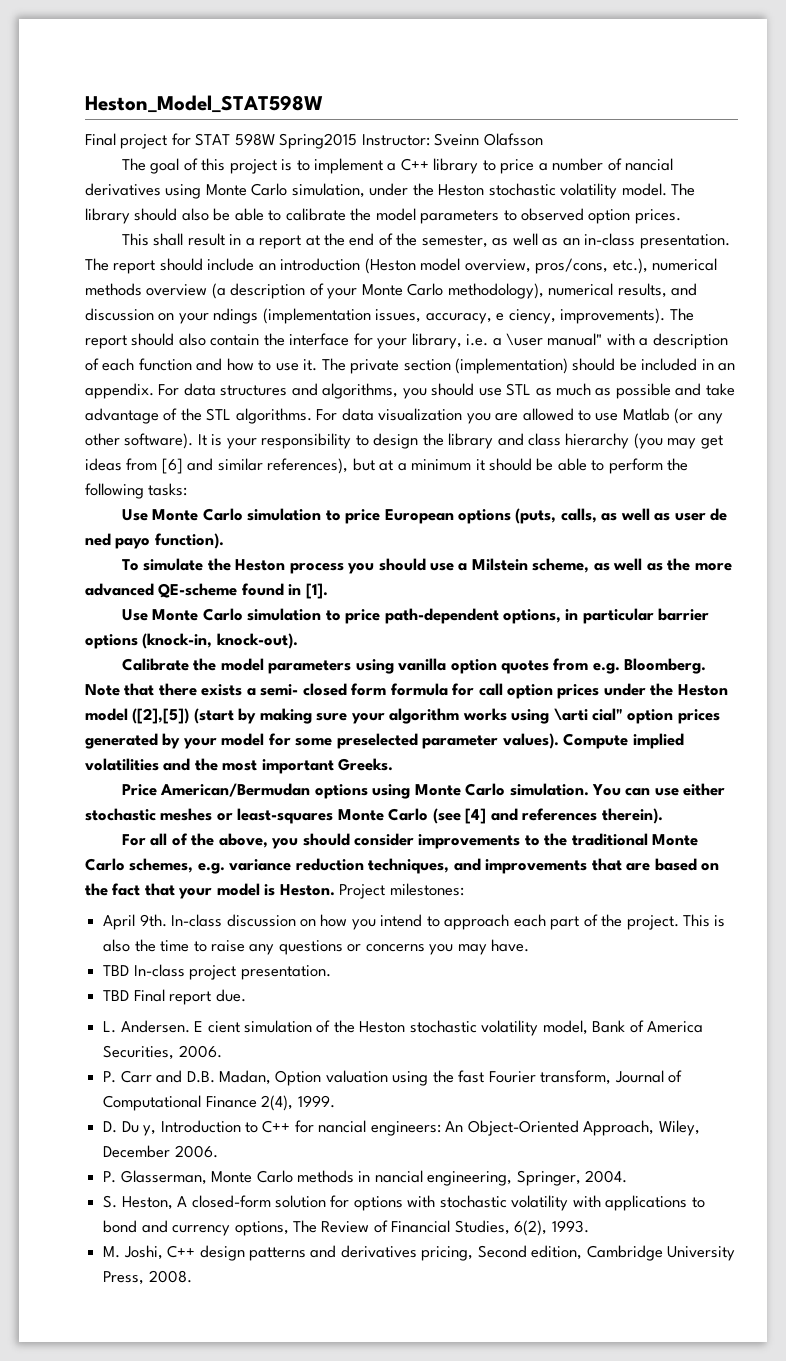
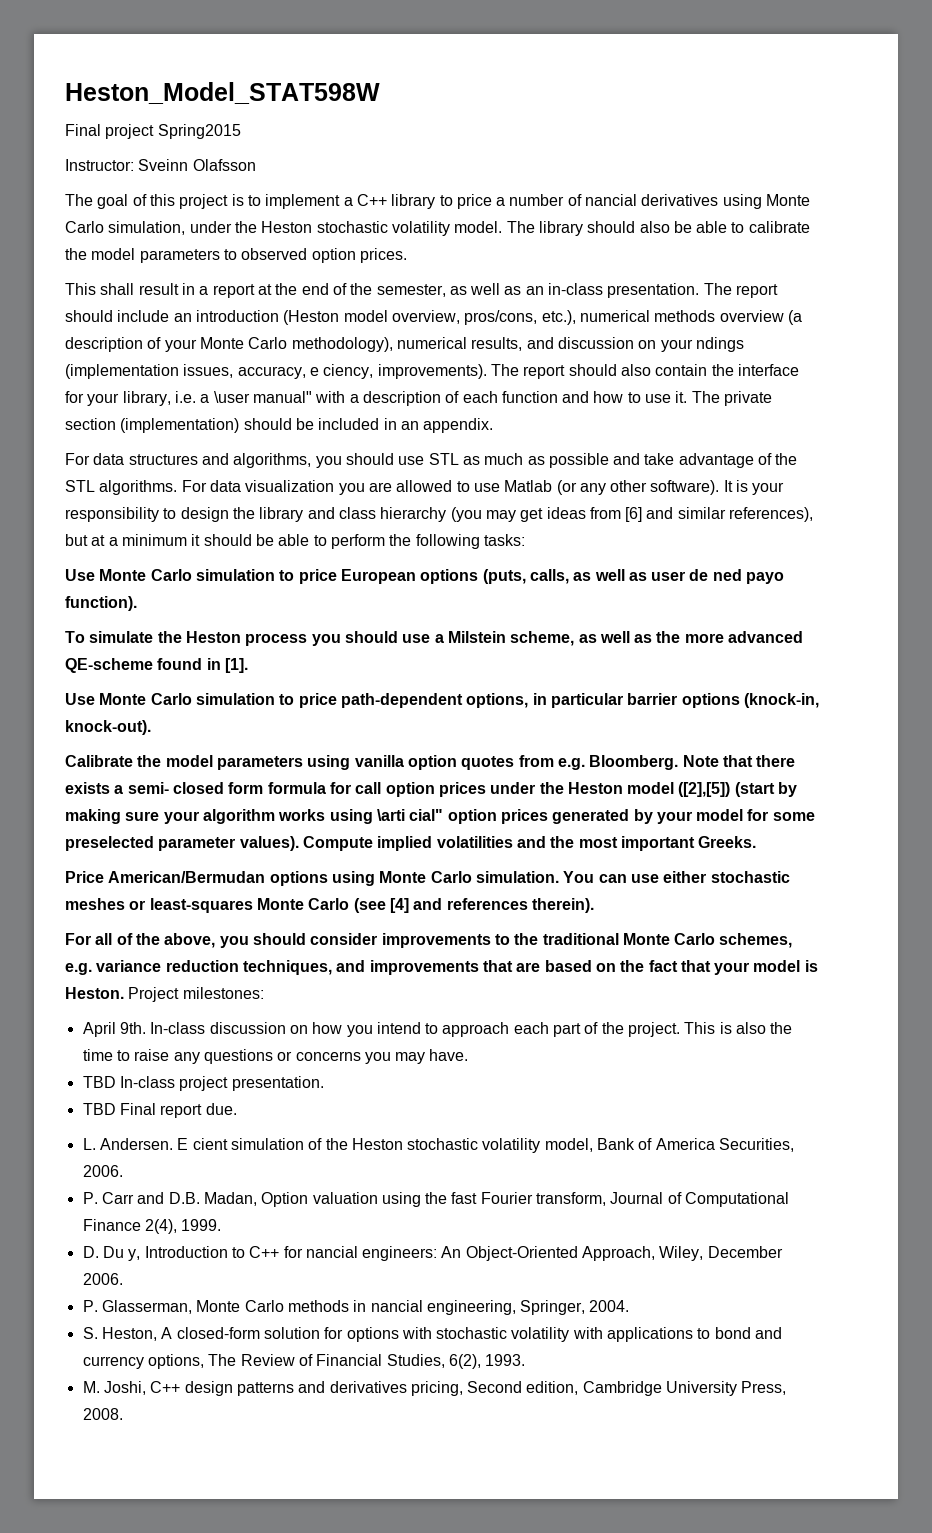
[171,133,275,146] for STAT 598W -> (155, 131) none
(358, 141) none -> (241, 131) //
(154, 391) none -> (494, 425) //

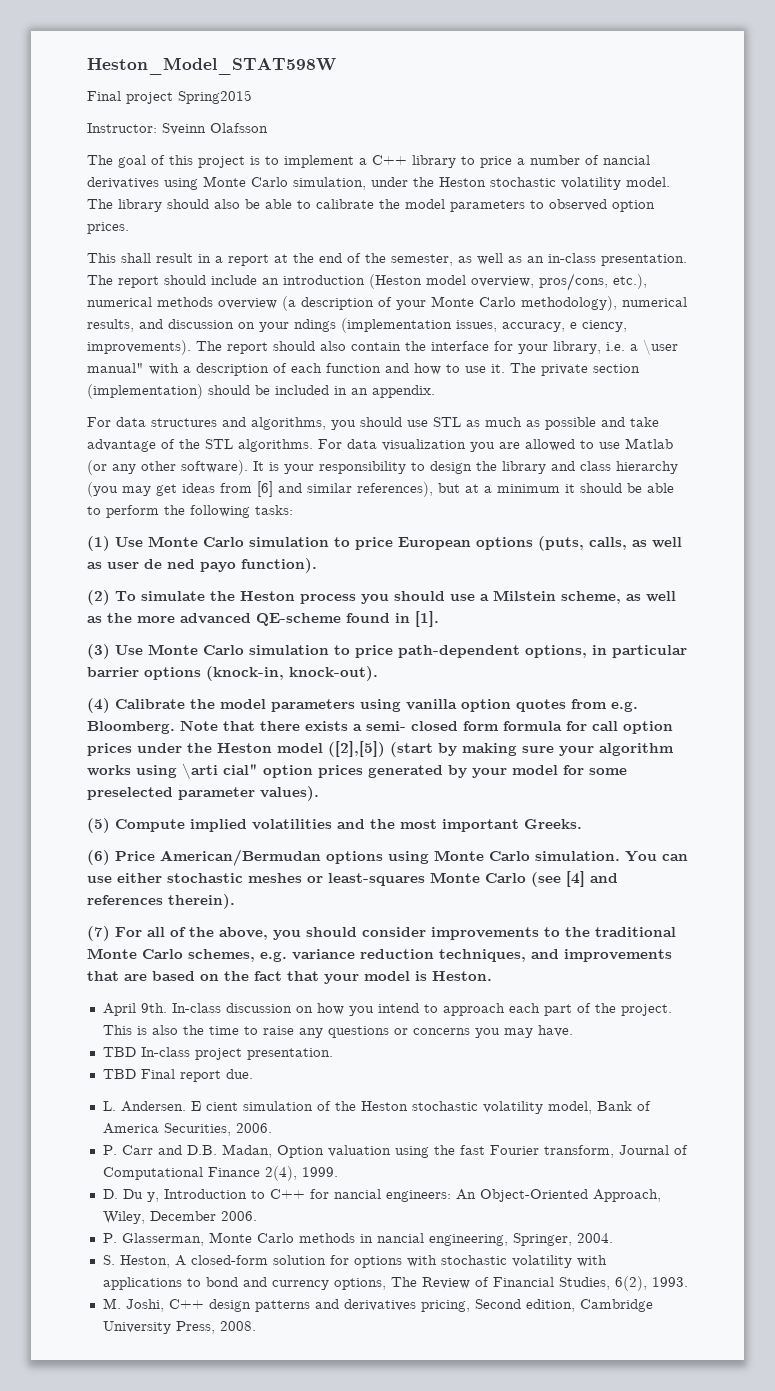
(525, 540) none -> [87,536,110,551] (1)
(137, 603) none -> [87,590,110,605] (2)
(248, 665) none -> [87,644,110,659] (3)
(151, 727) none -> [87,698,110,713] (4)
(299, 843) none -> [87,818,110,833] // (5)
(757, 842) none -> [87,850,110,865] (6)
(594, 905) none -> [87,926,110,941] (7)
[128,987,264,1002] Project milestones: -> (492, 976) none

